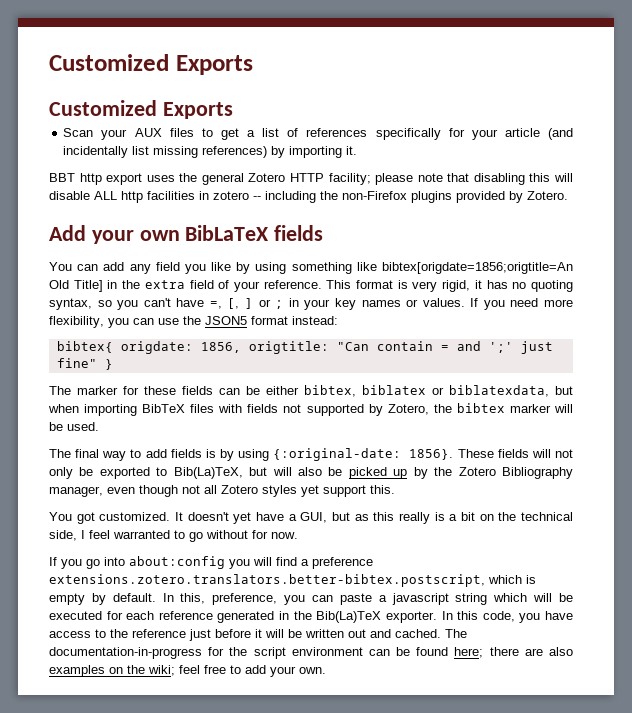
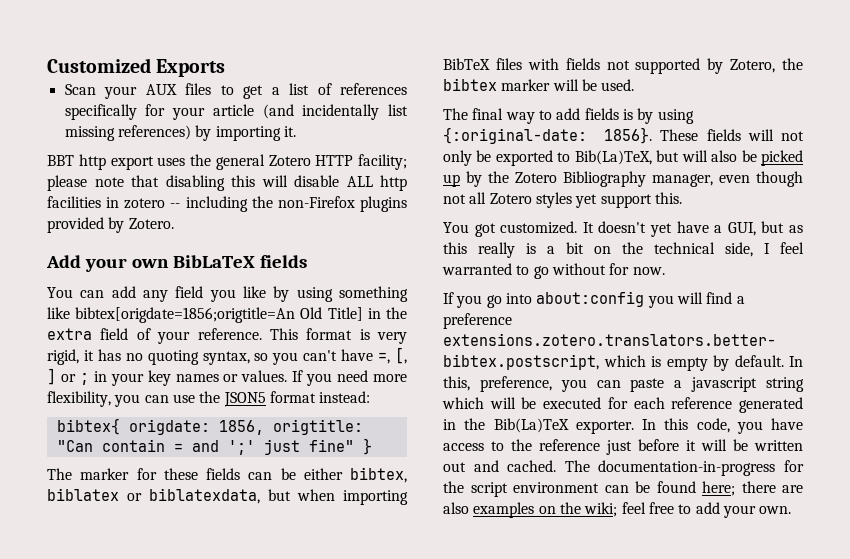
[49,54,253,75] [49,100,233,119] Customized Exports // Customized Exports -> [47,58,226,77] Customized Exports

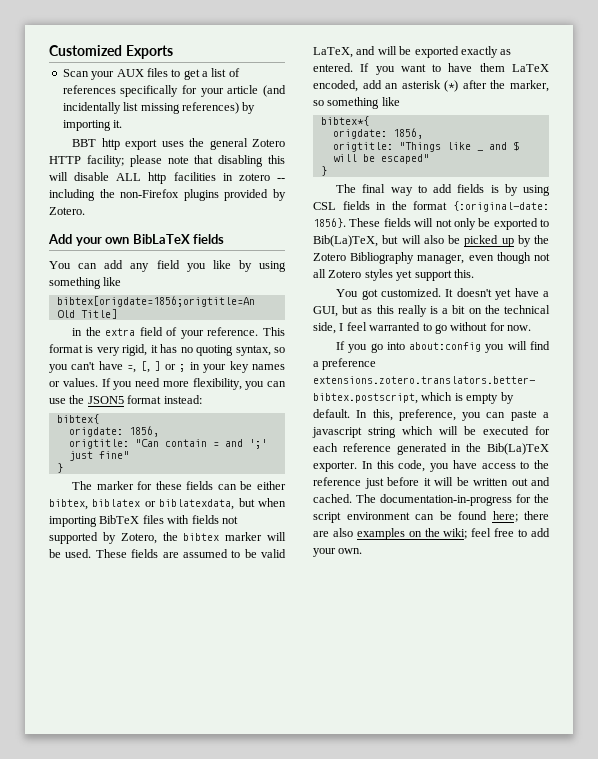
(70, 313) none -> (122, 281) //
(363, 314) none -> (117, 314) //
[128,419,264,435] origdate: 1856, -> [68,426,159,437] // origdate: 1856, //
(354, 445) none -> (129, 455) //
(635, 85) none -> [95,549,286,558] [313,46,512,58] [313,63,549,75] [313,80,549,92] [313,97,400,109] [320,116,369,126] [332,128,423,139] [332,142,471,152] [476,150,483,151] [488,141,519,151] [332,154,429,164] [320,166,327,176] These fields are assumed to be valid LaTeX, and will be exported exactly as entered. If you want to have them LaTeX encoded, add an asterisk (*) after the marker, so something like // bibtex*{ // origdate: 1856, // origtitle: "Things like _ and $ will be escaped" // }
(694, 116) none -> [313,201,448,210] CSL fields in the format

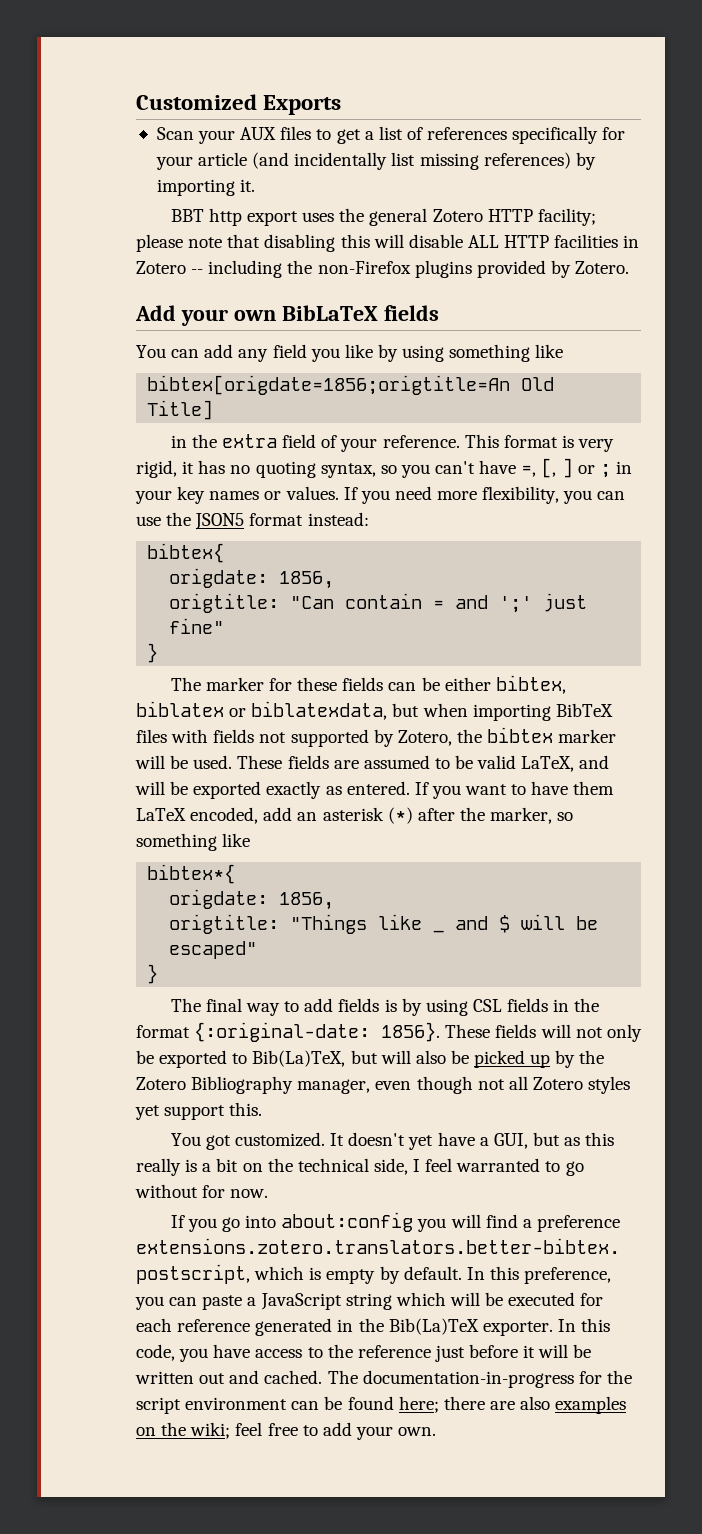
[148,172,167,184] http -> [504,235,550,248] HTTP
[238,173,270,181] zotero -> [136,261,186,274] Zotero
[372,409,393,421] this, -> [489,1266,519,1280] this
[312,427,362,438] javascript -> [260,1293,342,1310] JavaScript

